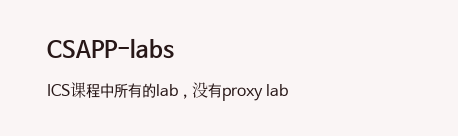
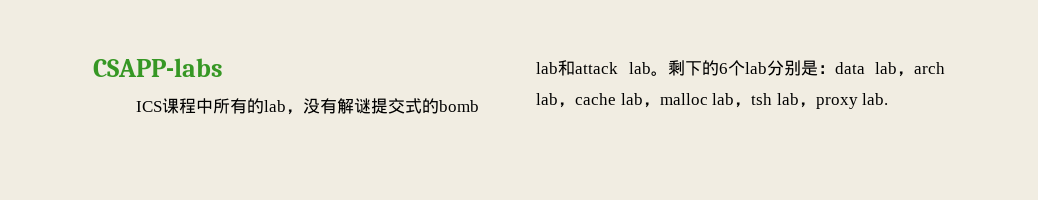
[222,84,289,101] proxy lab -> [337,98,480,114] [536,60,945,77] [536,93,889,109] 解谜提交式的bomb lab和attack lab。剩下的6个lab分别是：data lab，arch lab，cache lab，malloc lab，tsh lab，proxy lab.

